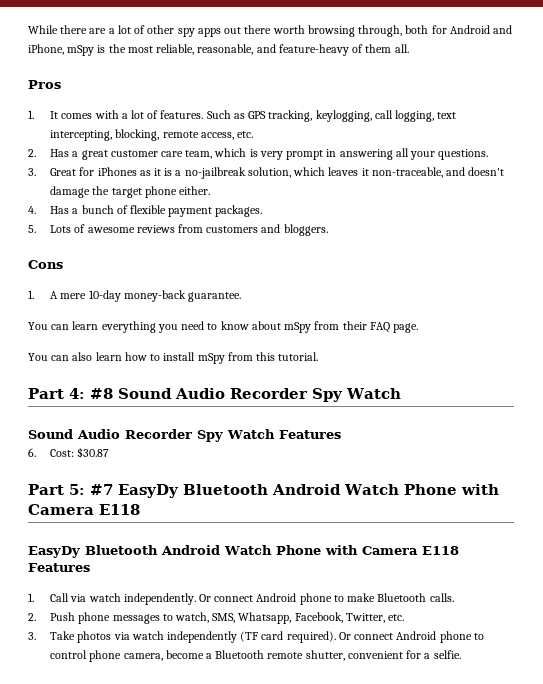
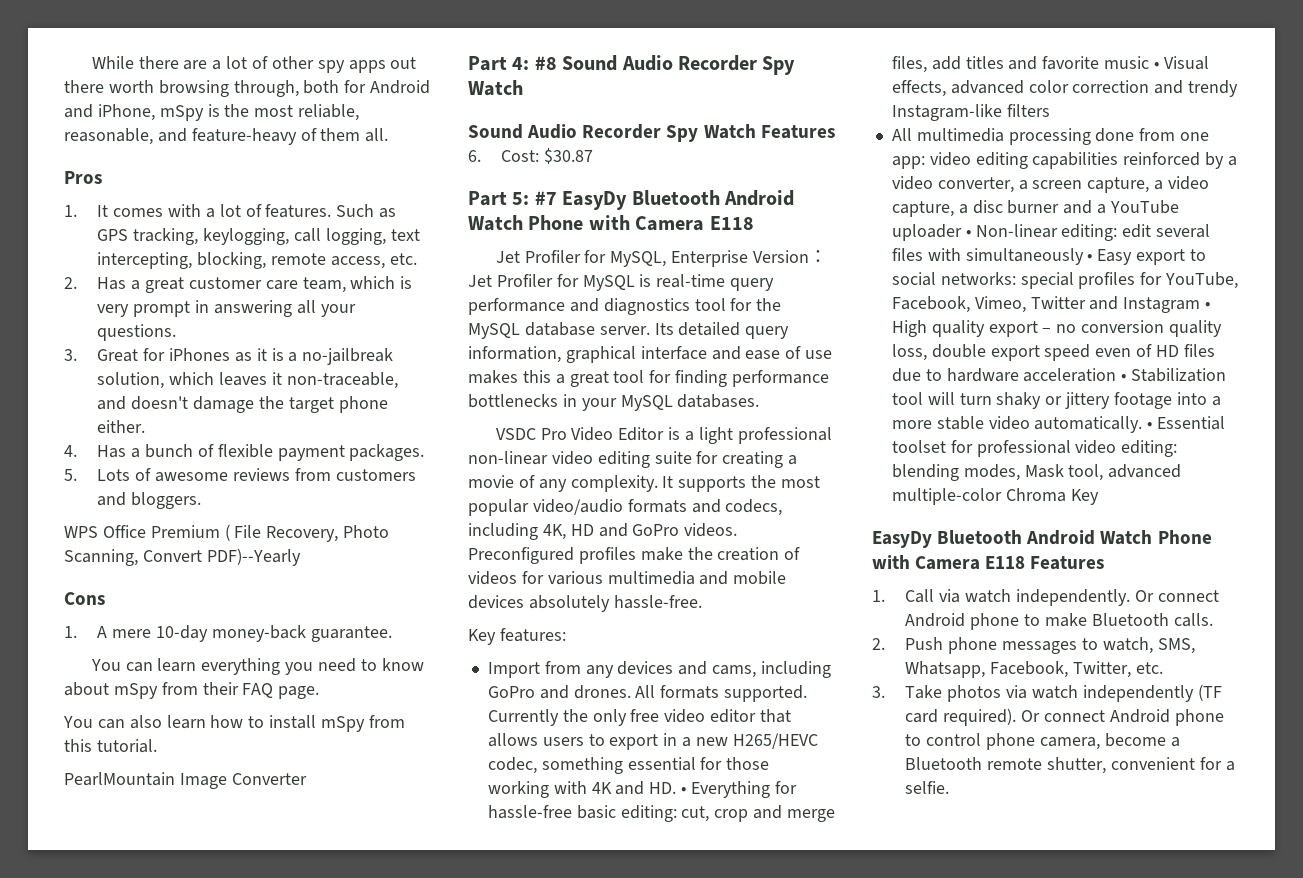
(328, 230) none -> [64,524,390,542] [64,548,301,566] // WPS Office Premium ( File Recovery, Photo Scanning, Convert PDF)--Yearly
(319, 356) none -> [64,772,307,789] // PearlMountain Image Converter
(140, 509) none -> [495,250,828,267] [468,274,775,291] [468,298,782,315] [468,322,790,339] [468,346,833,363] [468,370,830,387] [468,394,760,411] [495,427,832,444] [468,451,798,468] [468,475,821,492] [468,499,783,516] [468,523,738,540] [468,547,801,564] [468,571,787,585] [468,595,702,612] [468,628,566,645] [487,661,831,678] [487,685,808,702] [487,709,791,726] [487,733,818,750] [487,757,770,774] [487,781,797,798] [487,805,835,822] [891,56,1209,73] [891,80,1239,97] [891,104,1050,121] [891,128,1210,145] [891,152,1237,169] [891,176,1209,193] [891,200,1179,217] [891,224,1211,241] [891,248,1206,265] [891,272,1239,289] [891,296,1211,313] [891,320,1222,337] [891,344,1215,361] [891,368,1227,382] [891,392,1221,409] [891,416,1226,433] [891,440,1178,457] [891,464,1182,481] [891,488,1099,505] // Jet Profiler for MySQL, Enterprise Version：Jet Profiler for MySQL is real-time query performance and diagnostics tool for the MySQL database server. Its detailed query information, graphical interface and ease of use makes this a great tool for finding performance bottlenecks in your MySQL databases. // VSDC Pro Video Editor is a light professional non-linear video editing suite for creating a movie of any complexity. It supports the most popular video/audio formats and codecs, including 4K, HD and GoPro videos. Preconfigured profiles make the creation of videos for various multimedia and mobile devices absolutely hassle-free. // Key features: // Import from any devices and cams, including GoPro and drones. All formats supported. Сurrently the only free video editor that allows users to export in a new H265/HEVC codec, something essential for those working with 4K and HD. • Everything for hassle-free basic editing: cut, crop and merge files, add titles and favorite music • Visual effects, advanced color correction and trendy Instagram-like filters // All multimedia processing done from one app: video editing capabilities reinforced by a video converter, a screen capture, a video capture, a disc burner and a YouTube uploader • Non-linear editing: edit several files with simultaneously • Easy export to social networks: special profiles for YouTube, Facebook, Vimeo, Twitter and Instagram • High quality export – no conversion quality loss, double export speed even of HD files due to hardware acceleration • Stabilization tool will turn shaky or jittery footage into a more stable video automatically. • Essential toolset for professional video editing: blending modes, Mask tool, advanced multiple-color Chroma Key

